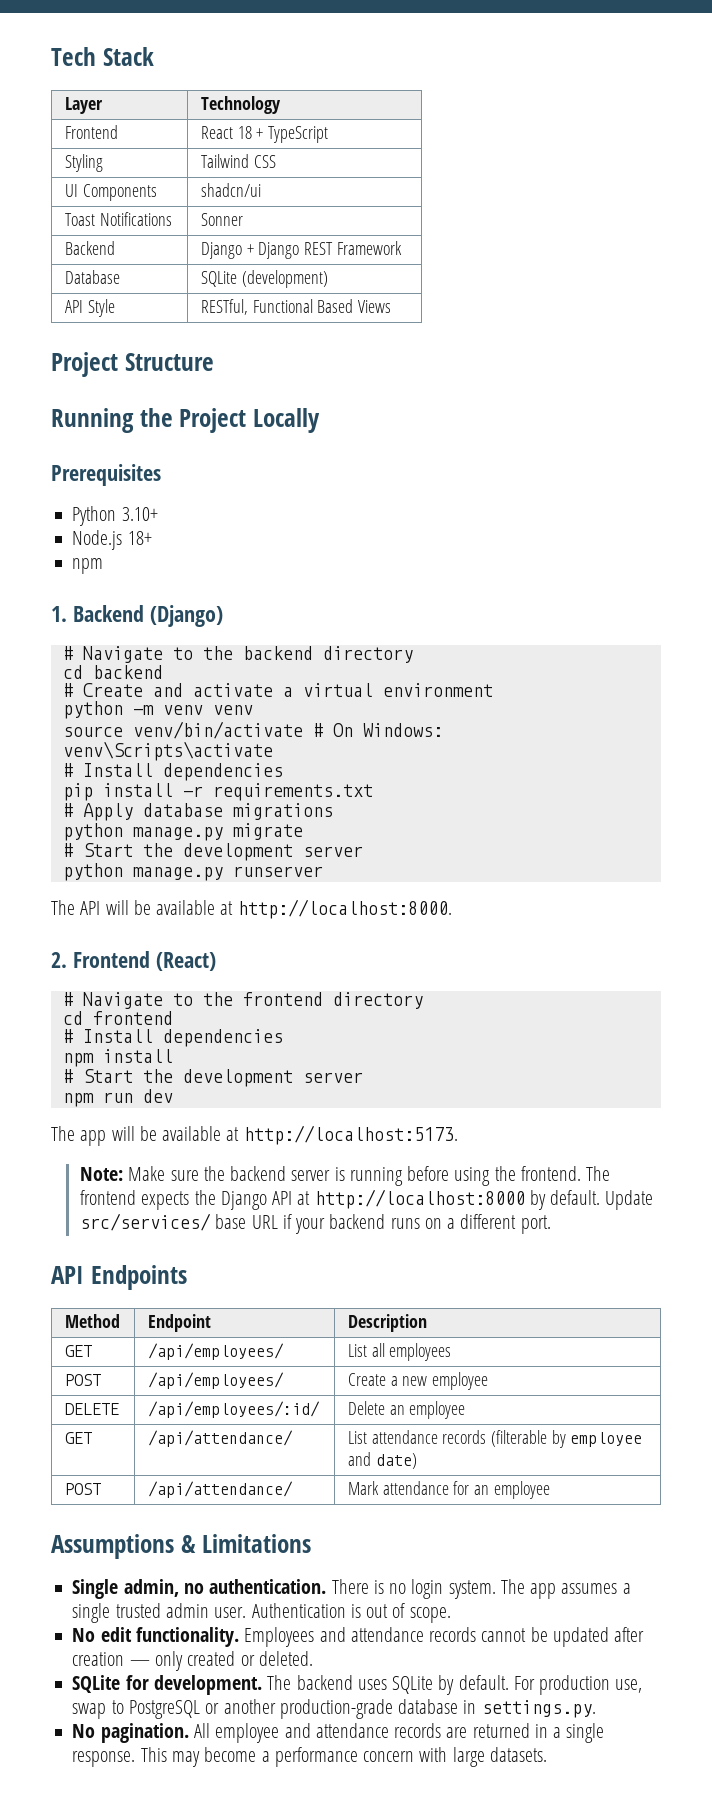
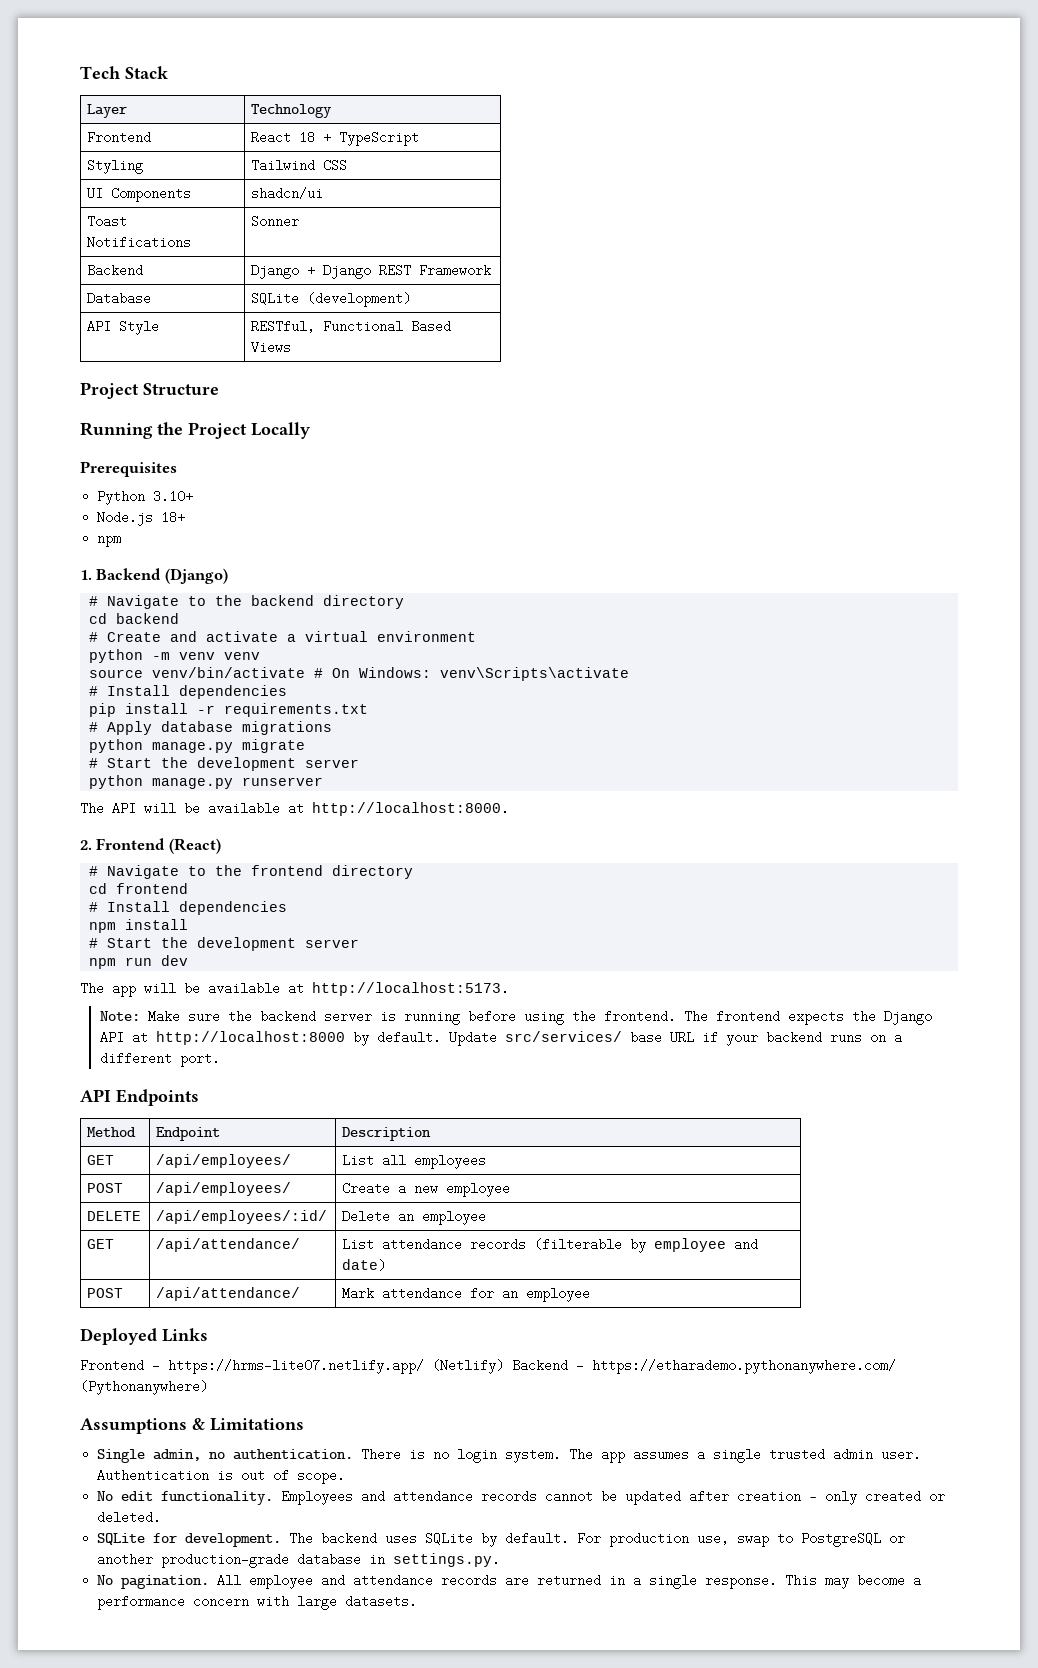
(550, 1490) none -> [80,1328,208,1345] [80,1359,896,1374] [80,1380,208,1395] // Deployed Links // Frontend - https://hrms-lite07.netlify.app/ (Netlify) Backend - https://etharademo.pythonanywhere.com/ (Pythonanywhere)

